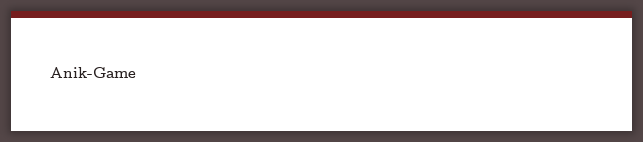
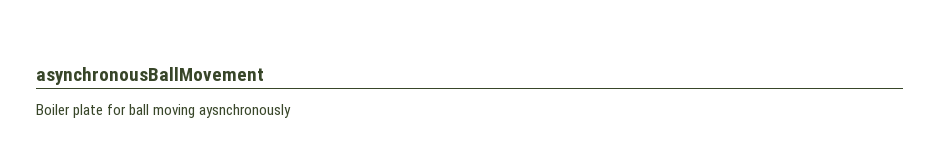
[50,67,136,78] Anik-Game -> [36,67,264,85] [36,104,292,118] asynchronousBallMovement // Boiler plate for ball moving aysnchronously

